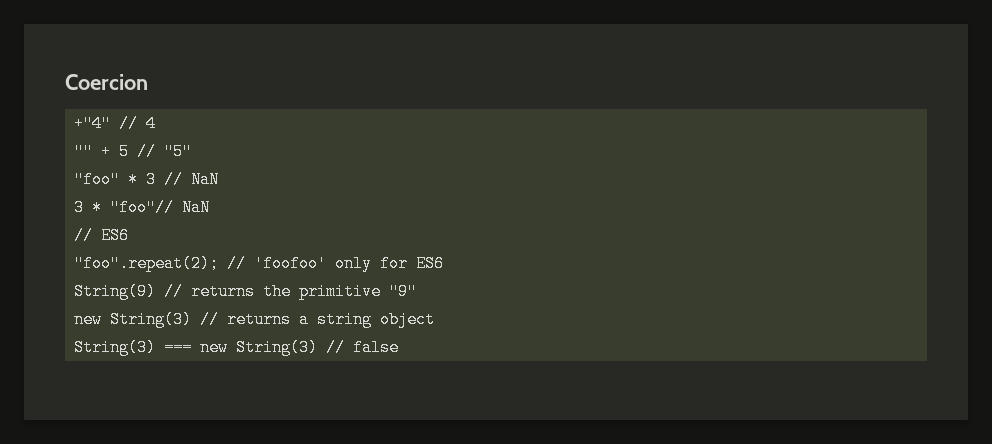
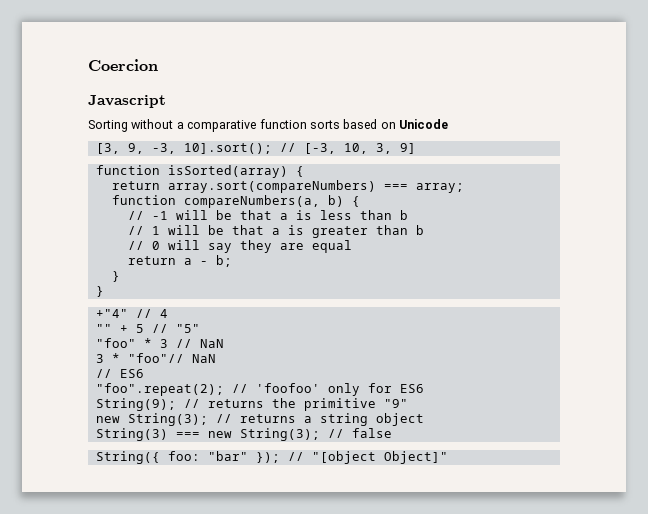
(148, 82) none -> [88,95,166,108] [88,119,448,132] [95,143,416,154] [95,165,304,178] [111,180,464,193] [111,195,360,208] [127,210,408,220] [127,225,424,238] [127,240,352,253] [127,255,232,267] [111,271,120,282] [95,286,104,297] // Javascript // Sorting without a comparative function sorts based on Unicode // [3, 9, -3, 10].sort(); // [-3, 10, 3, 9] // function isSorted(array) { // return array.sort(compareNumbers) === array; // function compareNumbers(a, b) { // // -1 will be that a is less than b // // 1 will be that a is greater than b // // 0 will say they are equal // return a - b; // } // }
[74,283,157,300] String(9) -> [95,398,176,411] String(9);
[110,311,193,328] String(3) -> [127,413,208,426] String(3);
[236,339,319,356] String(3) -> [239,428,320,441] String(3);
(400, 347) none -> [95,451,448,464] // String({ foo: "bar" }); // "[object Object]"

